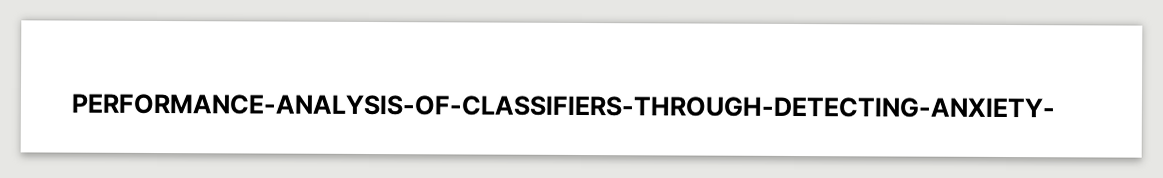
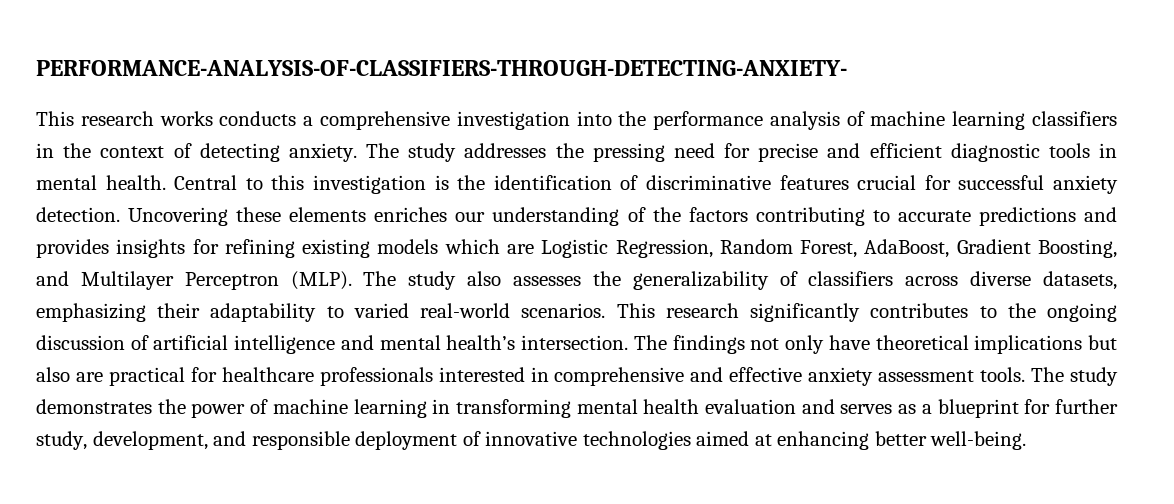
(1055, 106) none -> [36,111,1118,130] [36,143,1117,162] [36,175,1119,194] [36,207,1117,226] [36,239,1118,258] [36,271,1117,290] [36,303,1118,322] [36,335,1118,354] [36,367,1119,386] [36,399,1119,418] [36,431,1027,450] // This research works conducts a comprehensive investigation into the performance analysis of machine learning classifiers in the context of detecting anxiety. The study addresses the pressing need for precise and efficient diagnostic tools in mental health. Central to this investigation is the identification of discriminative features crucial for successful anxiety detection. Uncovering these elements enriches our understanding of the factors contributing to accurate predictions and provides insights for refining existing models which are Logistic Regression, Random Forest, AdaBoost, Gradient Boosting, and Multilayer Perceptron (MLP). The study also assesses the generalizability of classifiers across diverse datasets, emphasizing their adaptability to varied real-world scenarios. This research significantly contributes to the ongoing discussion of artificial intelligence and mental health’s intersection. The findings not only have theoretical implications but also are practical for healthcare professionals interested in comprehensive and effective anxiety assessment tools. The study demonstrates the power of machine learning in transforming mental health evaluation and serves as a blueprint for further study, development, and responsible deployment of innovative technologies aimed at enhancing better well-being.

